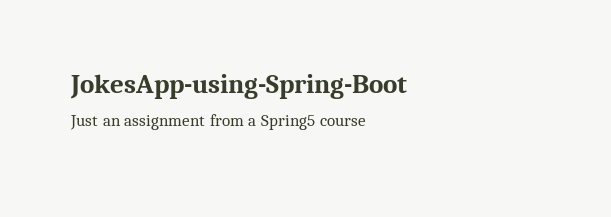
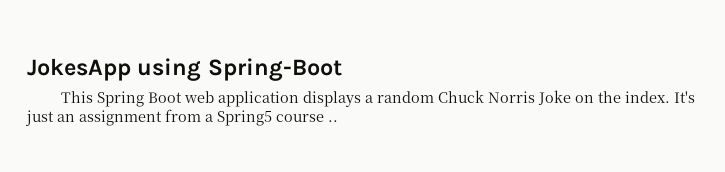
[70,74,407,99] [70,115,98,130] JokesApp-using-Spring-Boot // Just -> [27,58,342,81] [60,90,695,107] [25,110,54,126] JokesApp using Spring-Boot // This Spring Boot web application displays a random Chuck Norris Joke on the index. It's just
(366, 121) none -> [328,120,338,122] ..

